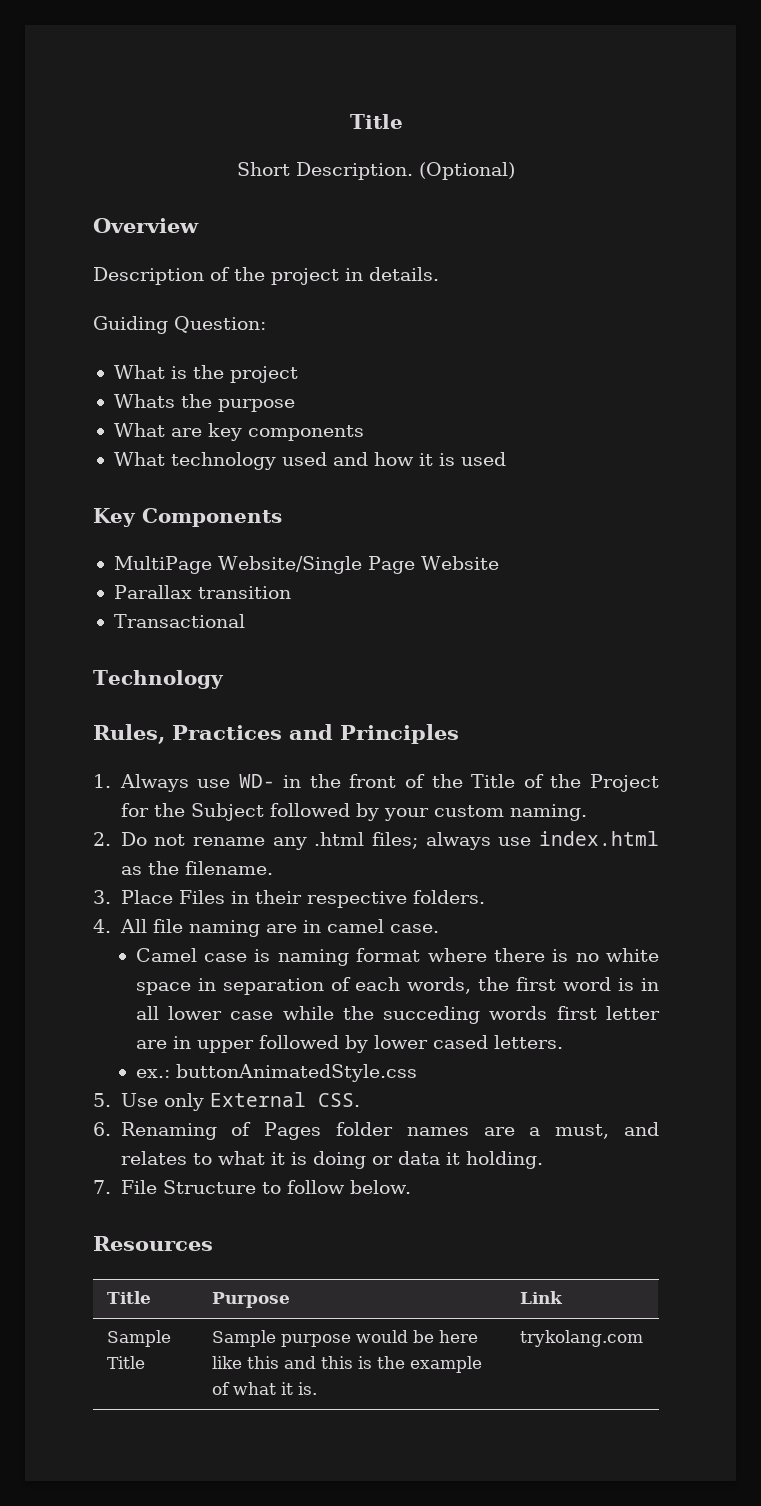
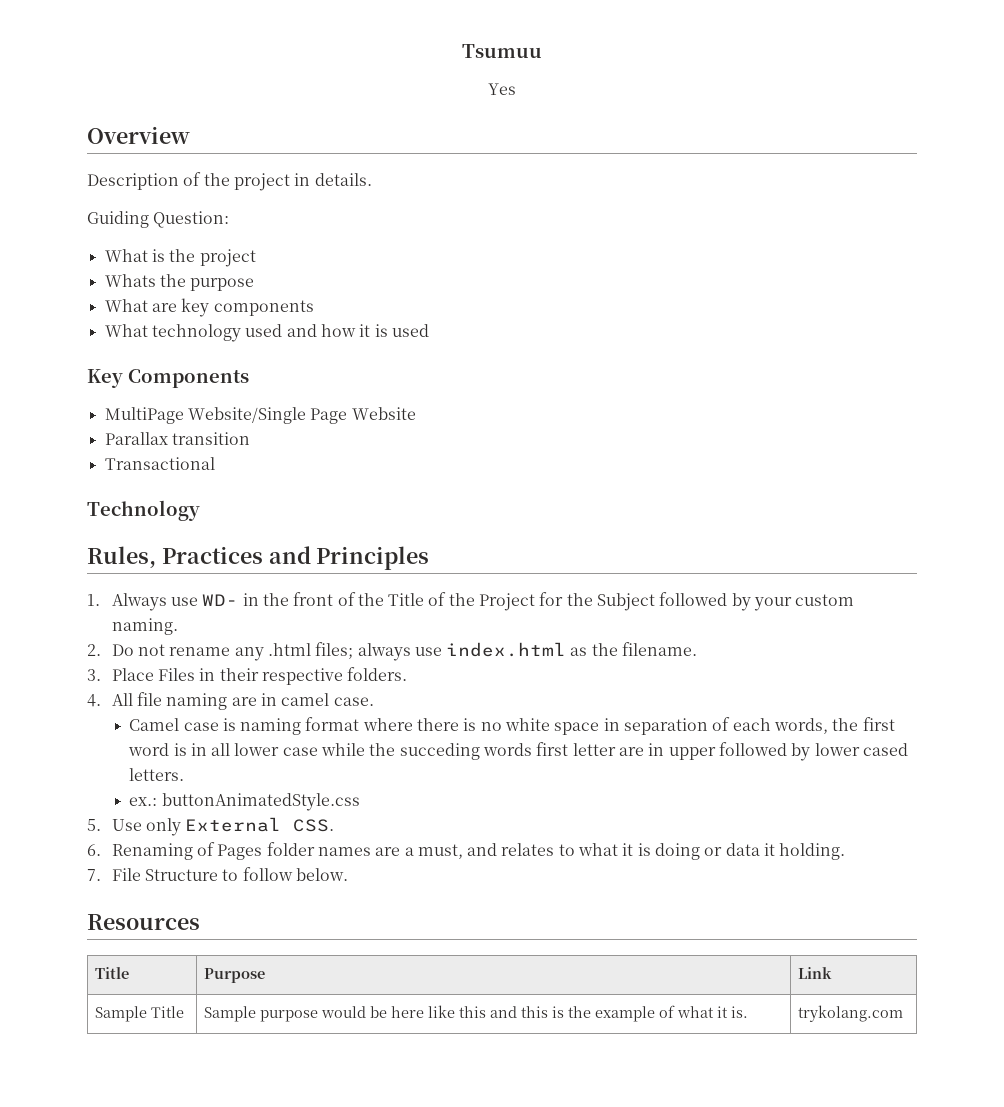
[349,114,403,129] [237,162,515,180] Title // Short Description. (Optional) -> [462,44,542,58] [488,83,516,95] Tsumuu // Yes

